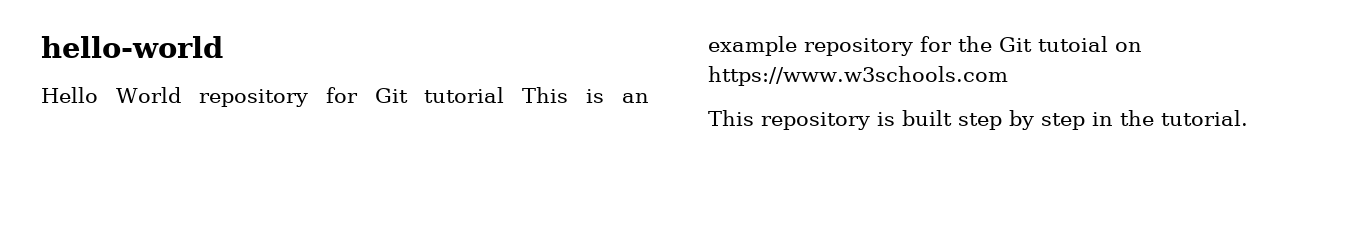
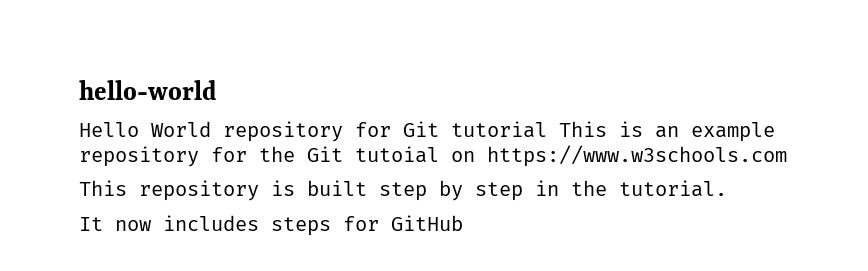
(1248, 118) none -> [79,215,463,236] // It now includes steps for GitHub

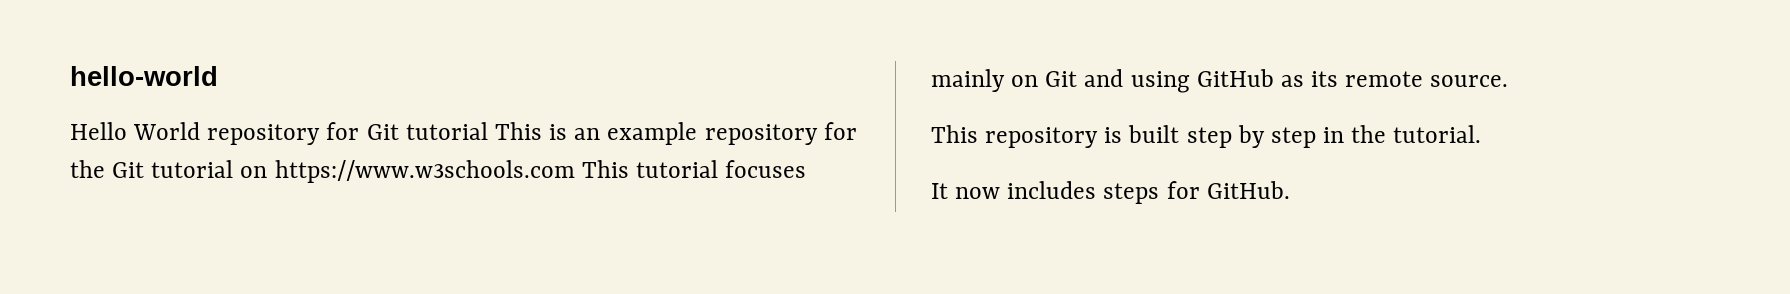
[355,146,439,163] tutoial -> [151,160,234,178] tutorial
(787, 156) none -> [581,160,807,178] [931,69,1509,93] This tutorial focuses mainly on Git and using GitHub as its remote source.
[391,215,463,231] GitHub -> [1206,181,1290,199] GitHub.

